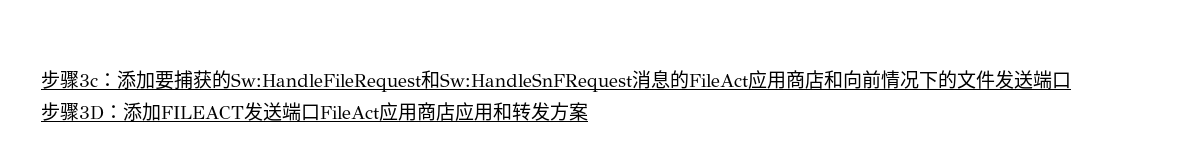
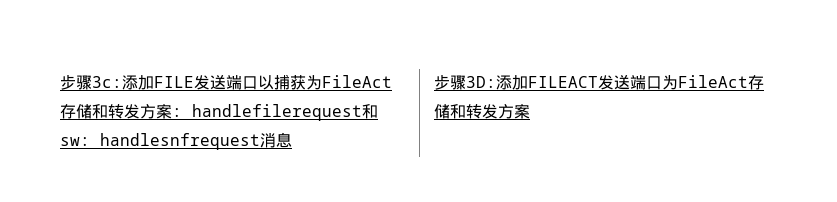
[41,70,1071,92] [41,102,123,121] 步骤3c：添加要捕获的Sw:HandleFileRequest和Sw:HandleSnFRequest消息的FileAct应用商店和向前情况下的文件发送端口 // 步骤3D： -> [60,74,392,90] [60,104,378,121] [60,132,292,150] [434,75,496,90] 步骤3c:添加FILE发送端口以捕获为FileAct存储和转发方案: handlefilerequest和sw: handlesnfrequest消息 // 步骤3D:
[320,102,493,121] FileAct应用商店应用 -> [662,75,764,90] [434,104,450,119] 为FileAct存储

